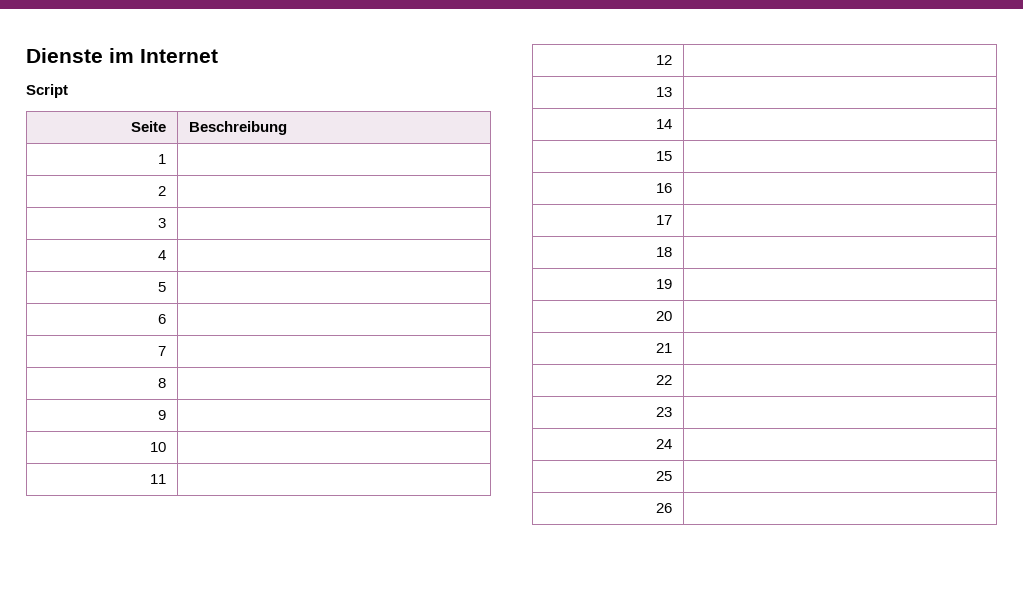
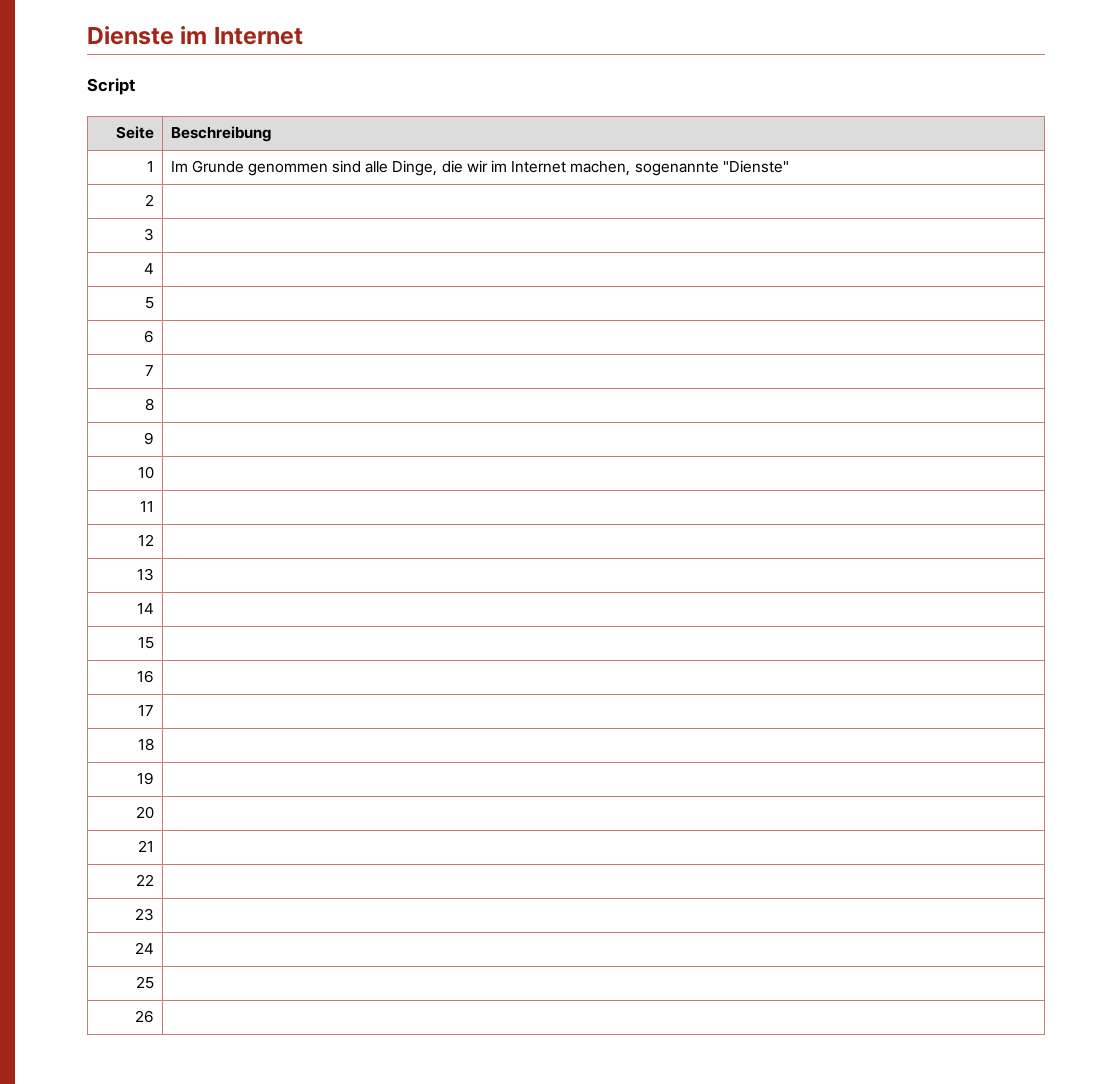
(167, 159) none -> [170,160,789,176] Im Grunde genommen sind alle Dinge, die wir im Internet machen, sogenannte "Dienste"

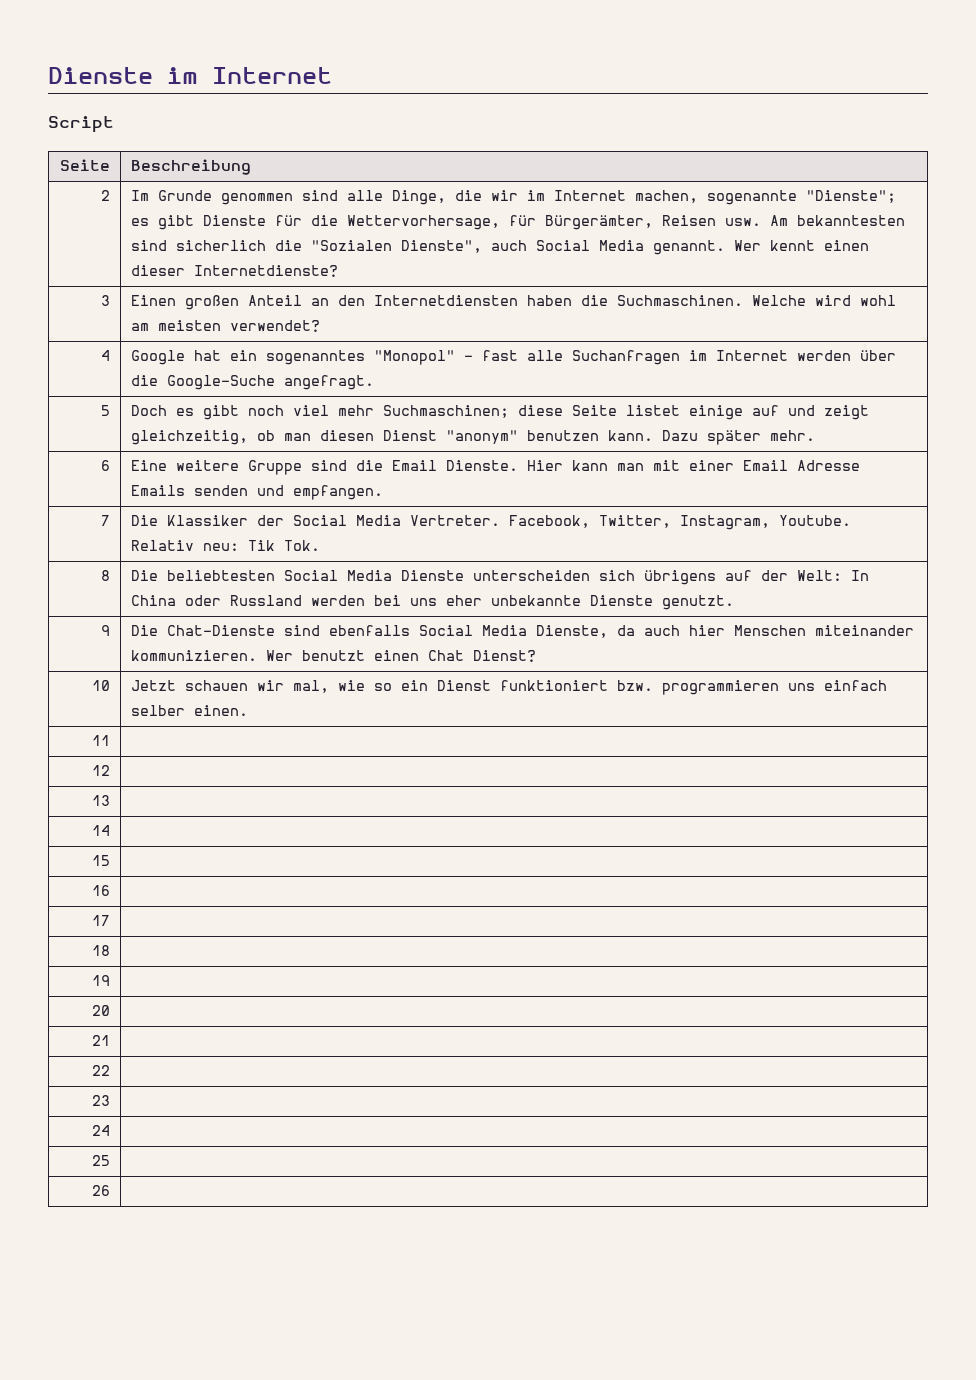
[147,161,155,172] 1 -> [101,190,111,201] 2
[722,160,789,173] [145,194,155,206] [144,228,155,241] [144,263,155,274] [145,297,155,309] [144,330,155,343] [145,365,155,376] [145,398,155,411] [144,432,155,445] [138,466,155,479] "Dienste" // 2 | // 3 | // 4 | // 5 | // 6 | // 7 | // 8 | // 9 | // 10 | -> [805,190,896,203] [130,215,905,230] [130,240,869,255] [130,265,338,277] [101,295,111,306] [130,295,896,310] [130,320,320,332] [101,350,111,361] [130,350,896,365] [130,375,374,390] [101,405,111,416] [130,405,869,420] [130,430,815,445] [101,460,111,471] [130,460,860,475] [130,485,383,500] [101,515,111,526] [130,515,851,530] [130,540,320,551] [101,570,111,581] [130,570,869,585] [130,595,734,610] [101,625,111,636] [130,625,914,638] [130,650,536,662] [92,680,111,691] [130,680,887,695] [130,705,248,716] "Dienste"; es gibt Dienste für die Wettervorhersage, für Bürgerämter, Reisen usw. Am bekanntesten sind sicherlich die "Sozialen Dienste", auch Social Media genannt. Wer kennt einen dieser Internetdienste? // 3 | Einen großen Anteil an den Internetdiensten haben die Suchmaschinen. Welche wird wohl am meisten verwendet? // 4 | Google hat ein sogenanntes "Monopol" - fast alle Suchanfragen im Internet werden über die Google-Suche angefragt. // 5 | Doch es gibt noch viel mehr Suchmaschinen; diese Seite listet einige auf und zeigt gleichzeitig, ob man diesen Dienst "anonym" benutzen kann. Dazu später mehr. // 6 | Eine weitere Gruppe sind die Email Dienste. Hier kann man mit einer Email Adresse Emails senden und empfangen. // 7 | Die Klassiker der Social Media Vertreter. Facebook, Twitter, Instagram, Youtube. Relativ neu: Tik Tok. // 8 | Die beliebtesten Social Media Dienste unterscheiden sich übrigens auf der Welt: In China oder Russland werden bei uns eher unbekannte Dienste genutzt. // 9 | Die Chat-Dienste sind ebenfalls Social Media Dienste, da auch hier Menschen miteinander kommunizieren. Wer benutzt einen Chat Dienst? // 10 | Jetzt schauen wir mal, wie so ein Dienst funktioniert bzw. programmieren uns einfach selber einen.

